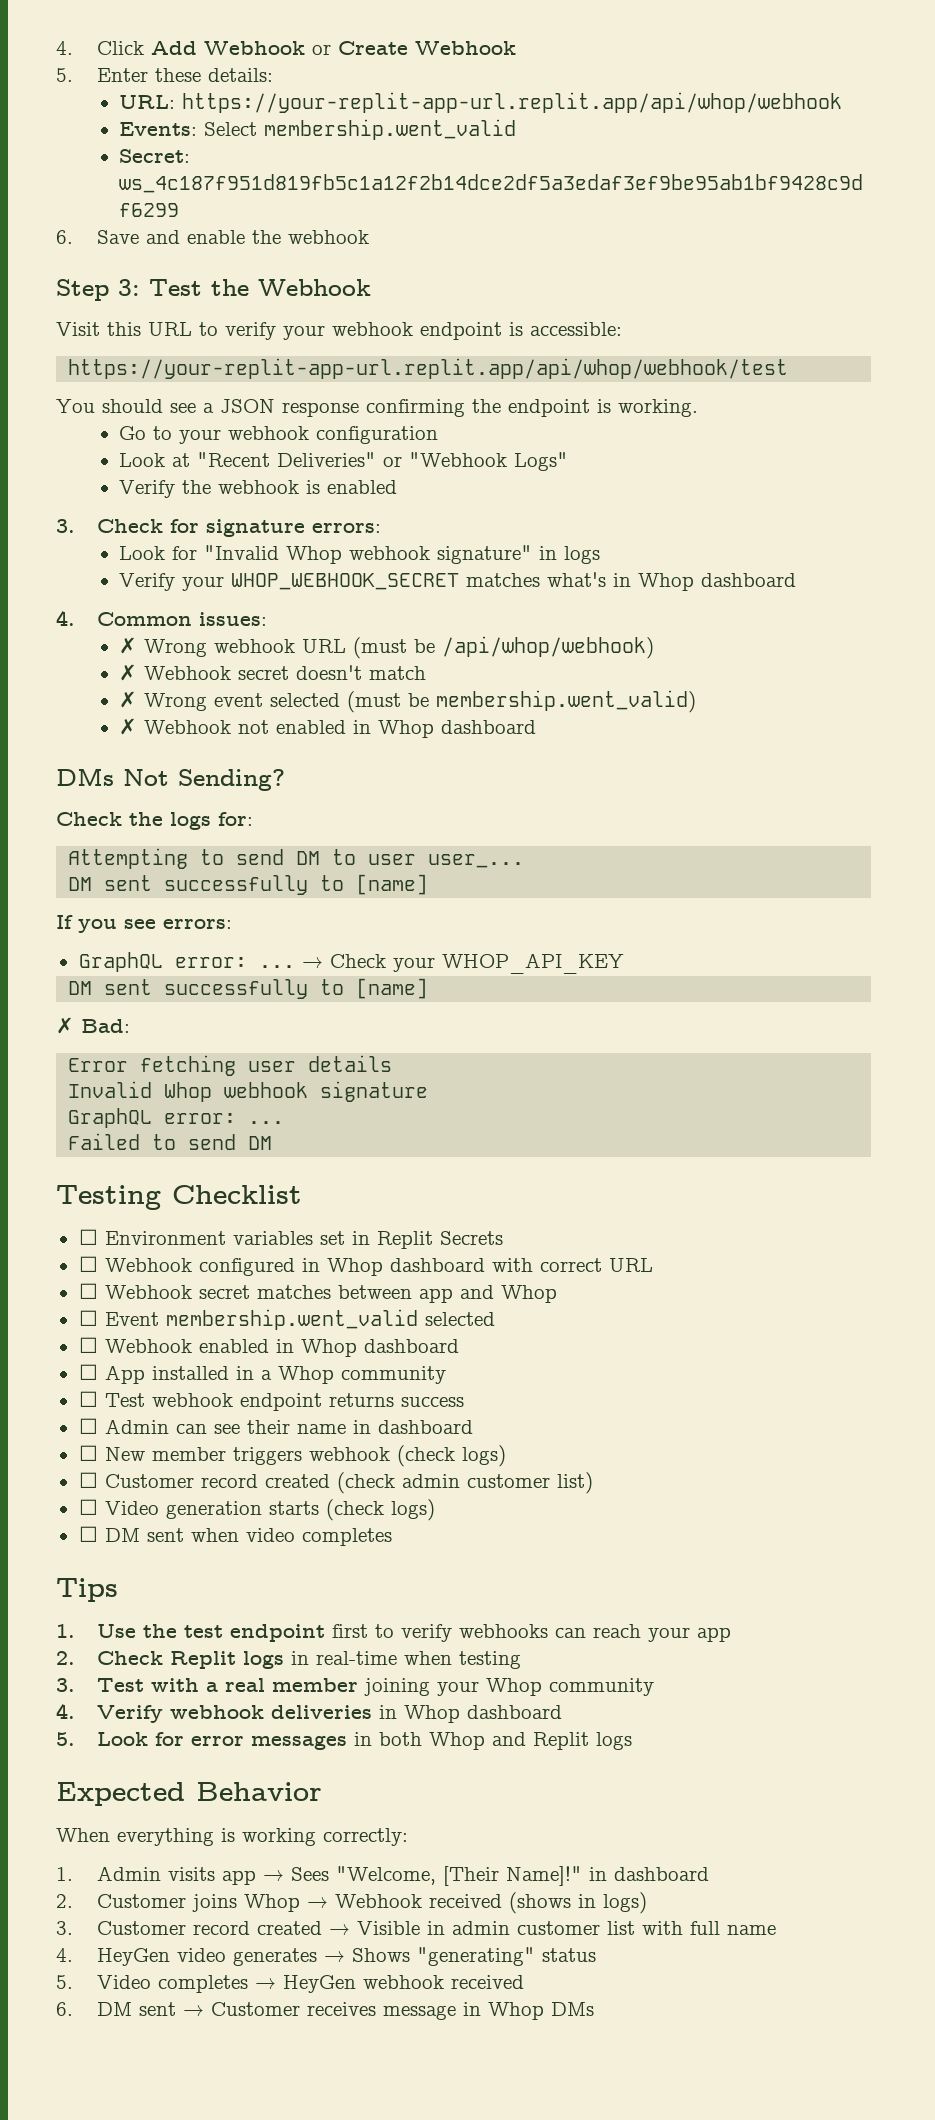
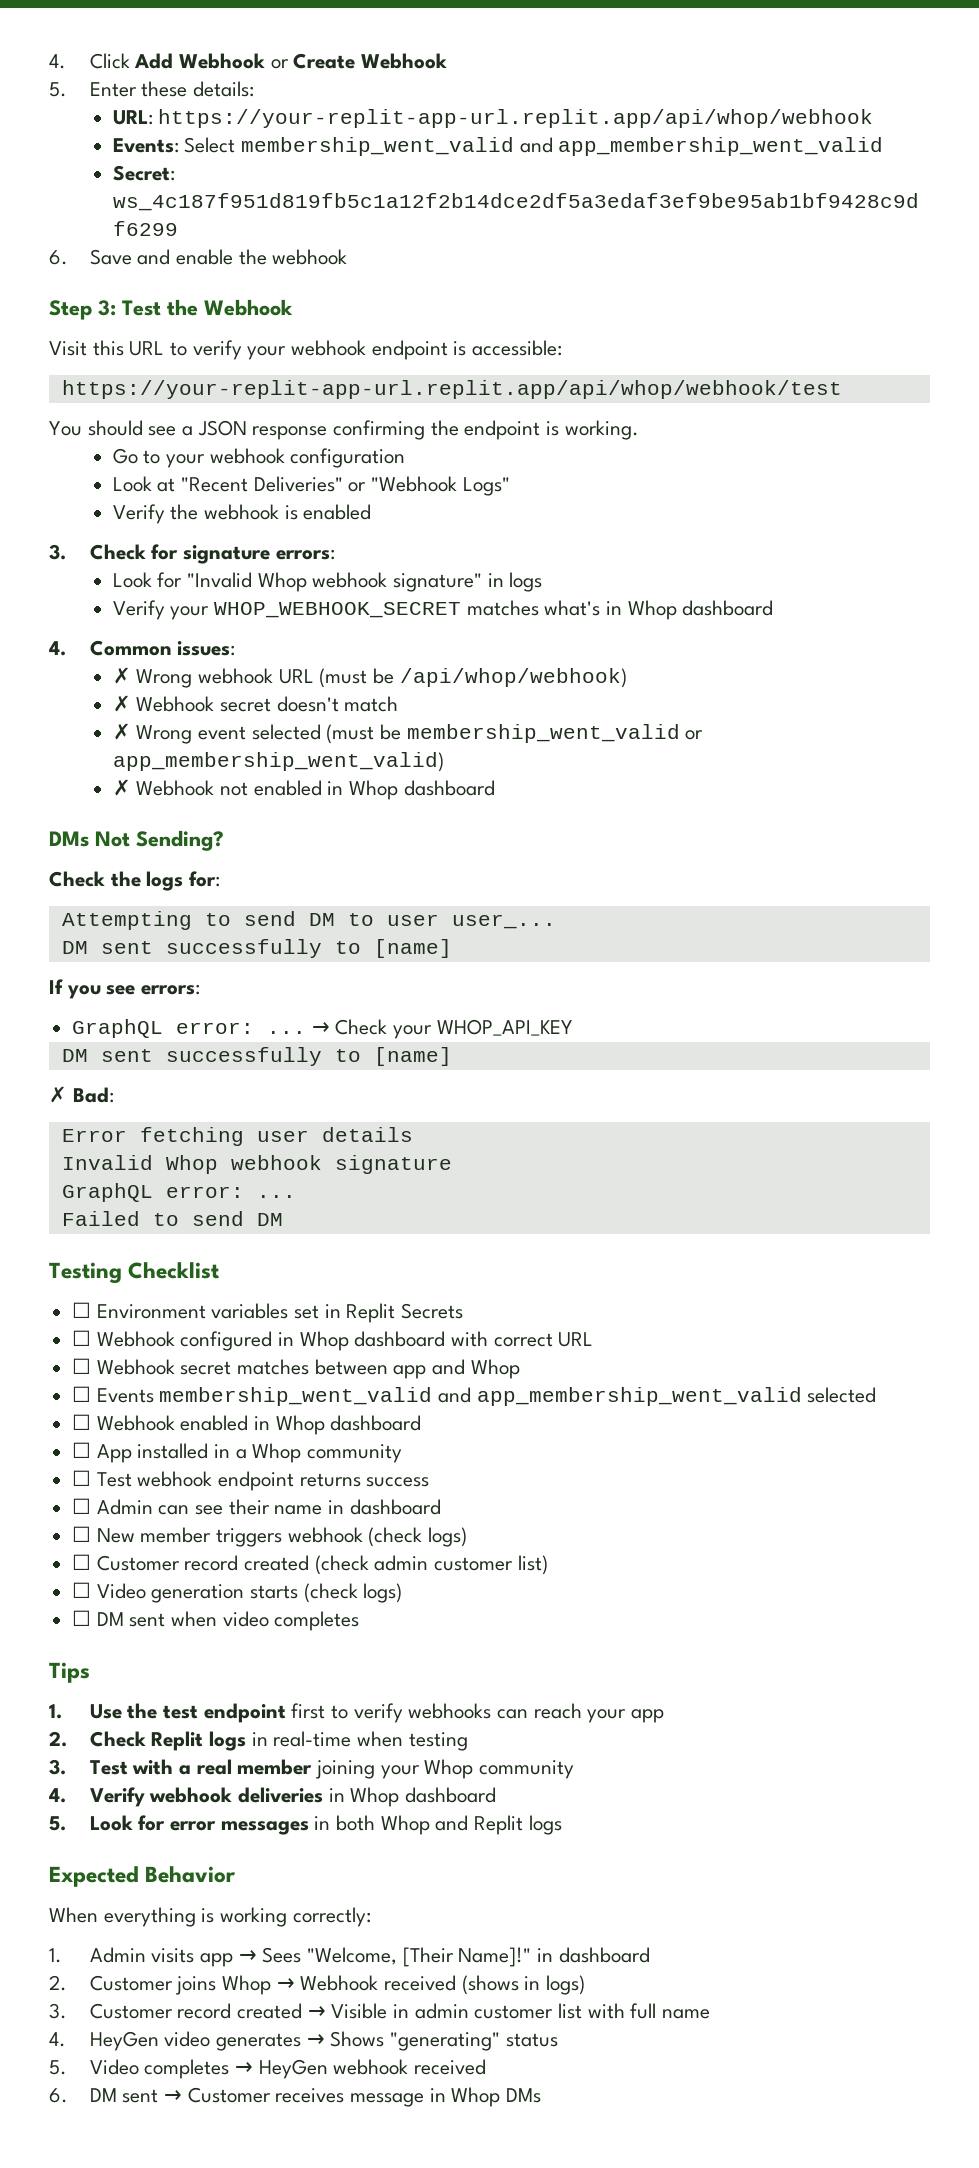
[264,119,517,140] membership.went_valid -> [241,137,884,156] membership_went_valid and app_membership_went_valid
[436,690,697,713] membership.went_valid) -> [406,724,704,743] [112,752,444,772] membership_went_valid or app_membership_went_valid)
[104,1309,418,1330] Event membership.went_valid -> [96,1387,802,1406] Events membership_went_valid and app_membership_went_valid

